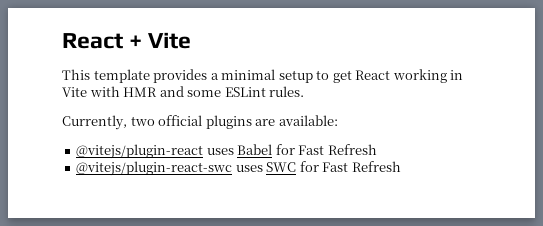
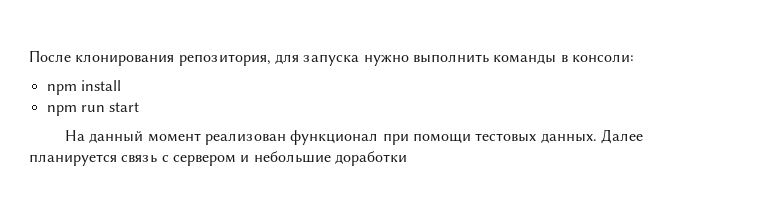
[62,32,192,49] [62,69,464,83] [62,86,305,97] [62,115,338,130] [76,144,377,159] [76,161,401,176] React + Vite // This template provides a minimal setup to get React working in Vite with HMR and some ESLint rules. // Currently, two official plugins are available: // @vitejs/plugin-react uses Babel for Fast Refresh // @vitejs/plugin-react-swc uses SWC for Fast Refresh -> [29,50,634,66] [46,80,121,95] [46,102,140,116] [65,129,643,145] [29,151,407,166] После клонирования репозитория, для запуска нужно выполнить команды в консоли: // npm install // npm run start // На данный момент реализован функционал при помощи тестовых данных. Далее планируется связь с сервером и небольшие доработки

